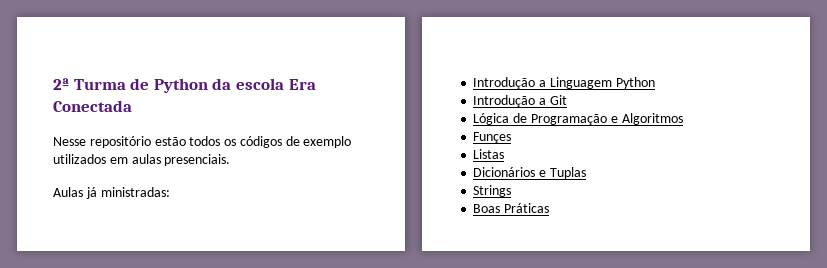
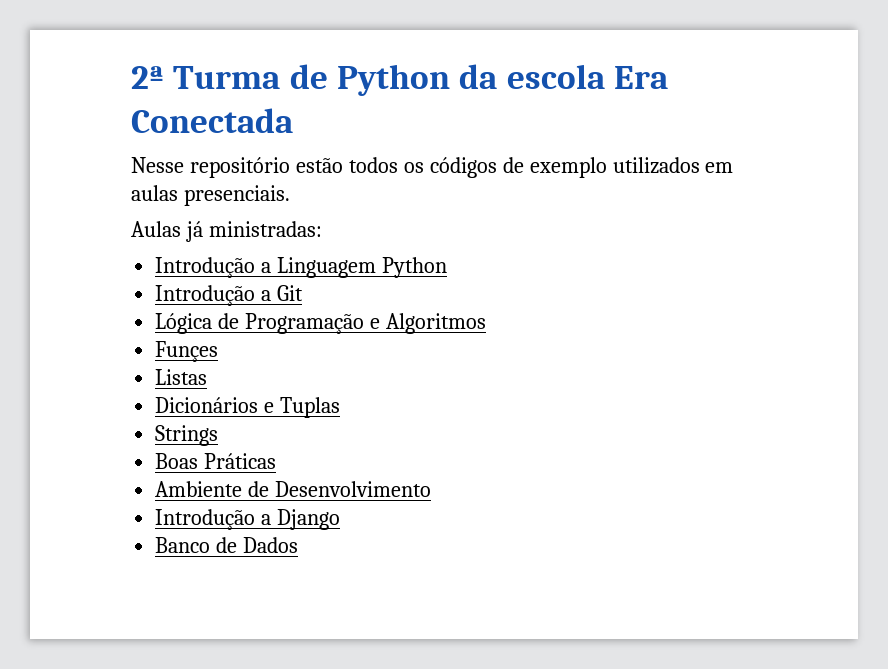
(550, 208) none -> [155,481,432,497] [155,509,341,530] [155,537,299,553] // Ambiente de Desenvolvimento // Introdução a Django // Banco de Dados

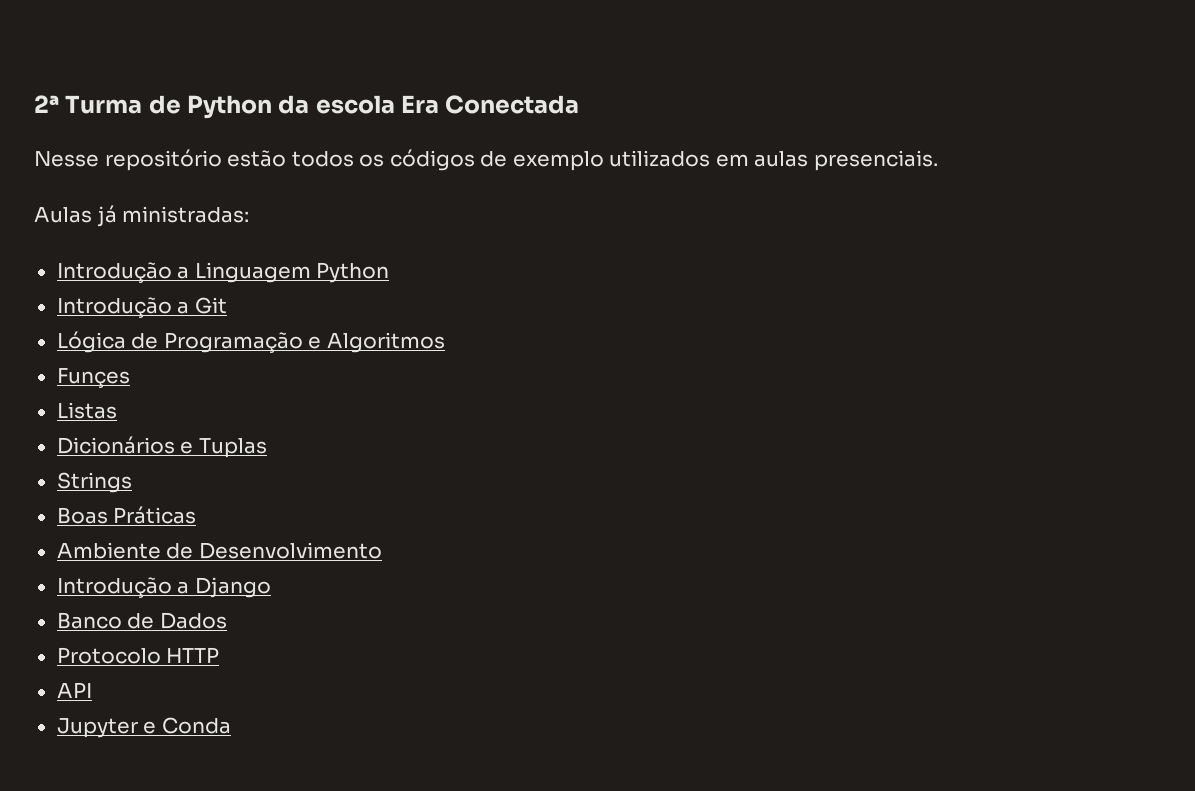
(299, 545) none -> [56,647,220,664] [56,682,92,698] [56,717,231,738] // Protocolo HTTP // API // Jupyter e Conda

